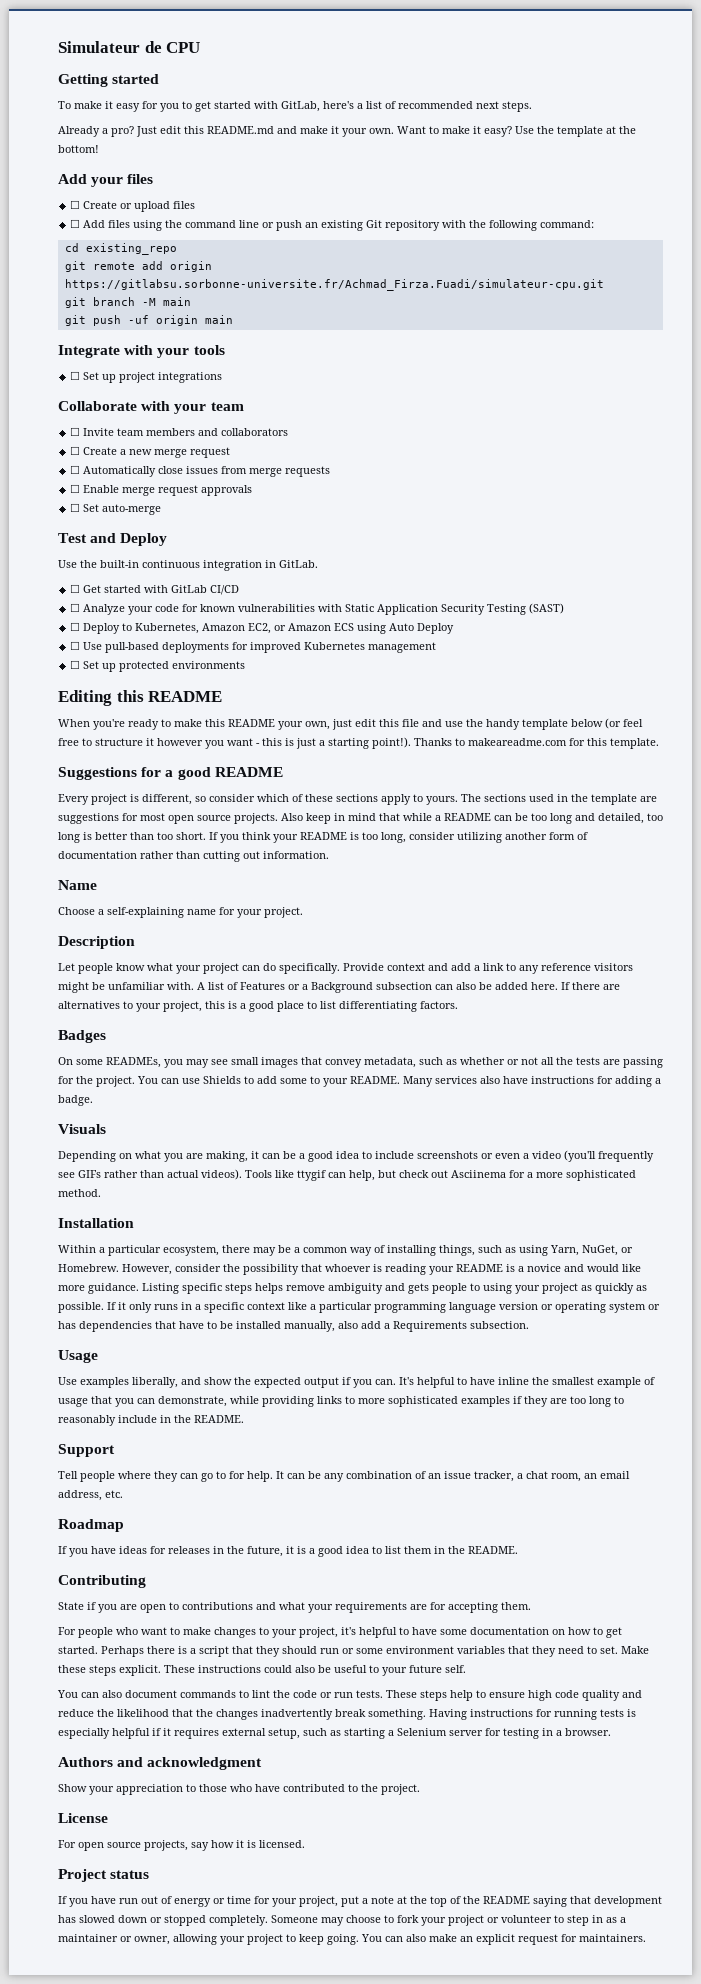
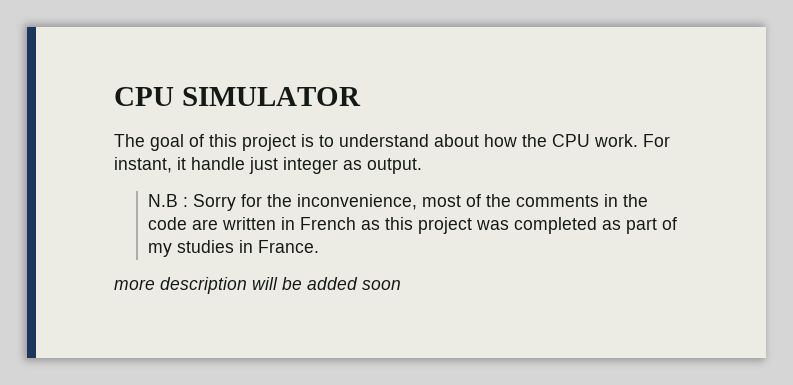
[58,41,201,53] [58,74,160,87] [58,101,532,112] [58,126,636,137] [58,145,99,153] [58,174,154,187] [70,200,196,212] [70,219,595,231] [64,243,177,255] [64,261,212,272] [64,279,604,291] [64,297,191,308] [64,315,233,326] [58,345,225,358] [70,371,223,383] [58,401,244,414] [70,427,289,436] [70,446,231,458] [70,465,331,477] [70,484,253,496] [70,503,162,515] [58,533,168,546] [58,560,318,571] [70,584,240,595] [70,603,565,615] [70,622,455,634] [70,641,437,653] [70,660,246,672] [58,690,223,706] [58,718,643,730] [58,737,659,749] [58,767,283,780] [58,794,657,805] [58,813,663,824] [58,832,588,843] [58,851,329,862] [58,880,97,890] [58,907,303,918] [58,936,135,949] [58,963,633,974] [58,982,620,993] [58,1001,458,1012] [58,1030,106,1043] [58,1057,663,1068] [58,1076,661,1087] [58,1095,93,1106] [58,1124,106,1134] [58,1150,654,1162] [58,1169,636,1181] [58,1189,101,1197] [58,1218,134,1228] [58,1245,633,1256] [58,1264,641,1275] [58,1283,647,1294] [58,1302,660,1313] [58,1321,529,1332] [58,1350,98,1363] [58,1377,655,1388] [58,1396,624,1407] [58,1415,244,1426] [58,1444,115,1457] [58,1471,630,1482] [58,1490,123,1501] [58,1519,124,1532] [58,1546,518,1557] [58,1575,146,1588] [58,1602,531,1613] [58,1627,622,1638] [58,1646,649,1657] [58,1665,466,1676] [57,1690,642,1701] [58,1709,636,1720] [58,1728,611,1739] [58,1757,263,1770] [58,1784,420,1795] [58,1813,108,1823] [58,1840,305,1851] [58,1869,150,1882] [58,1896,662,1907] [58,1915,626,1926] [58,1934,646,1945] Simulateur de CPU // Getting started // To make it easy for you to get started with GitLab, here's a list of recommended next steps. // Already a pro? Just edit this README.md and make it your own. Want to make it easy? Use the template at the bottom! // Add your files // ☐ Create or upload files // ☐ Add files using the command line or push an existing Git repository with the following command: // cd existing_repo // git remote add origin https://gitlabsu.sorbonne-universite.fr/Achmad_Firza.Fuadi/simulateur-cpu.git // git branch -M main // git push -uf origin main // Integrate with your tools // ☐ Set up project integrations // Collaborate with your team // ☐ Invite team members and collaborators // ☐ Create a new merge request // ☐ Automatically close issues from merge requests // ☐ Enable merge request approvals // ☐ Set auto-merge // Test and Deploy // Use the built-in continuous integration in GitLab. // ☐ Get started with GitLab CI/CD // ☐ Analyze your code for known vulnerabilities with Static Application Security Testing (SAST) // ☐ Deploy to Kubernetes, Amazon EC2, or Amazon ECS using Auto Deploy // ☐ Use pull-based deployments for improved Kubernetes management // ☐ Set up protected environments // Editing this README // When you're ready to make this README your own, just edit this file and use the handy template below (or feel free to structure it however you want - this is just a starting point!). Thanks to makeareadme.com for this template. // Suggestions for a good README // Every project is different, so consider which of these sections apply to yours. The sections used in the template are suggestions for most open source projects. Also keep in mind that while a README can be too long and detailed, too long is better than too short. If you think your README is too long, consider utilizing another form of documentation rather than cutting out information. // Name // Choose a self-explaining name for your project. // Description // Let people know what your project can do specifically. Provide context and add a link to any reference visitors might be unfamiliar with. A list of Features or a Background subsection can also be added here. If there are alternatives to your project, this is a good place to list differentiating factors. // Badges // On some READMEs, you may see small images that convey metadata, such as whether or not all the tests are passing for the project. You can use Shields to add some to your README. Many services also have instructions for adding a badge. // Visuals // Depending on what you are making, it can be a good idea to include screenshots or even a video (you'll frequently see GIFs rather than actual videos). Tools like ttygif can help, but check out Asciinema for a more sophisticated method. // Installation // Within a particular ecosystem, there may be a common way of installing things, such as using Yarn, NuGet, or Homebrew. However, consider the possibility that whoever is reading your README is a novice and would like more guidance. Listing specific steps helps remove ambiguity and gets people to using your project as quickly as possible. If it only runs in a specific context like a particular programming language version or operating system or has dependencies that have to be installed manually, also add a Requirements subsection. // Usage // Use examples liberally, and show the expected output if you can. It's helpful to have inline the smallest example of usage that you can demonstrate, while providing links to more sophisticated examples if they are too long to reasonably include in the README. // Support // Tell people where they can go to for help. It can be any combination of an issue tracker, a chat room, an email address, etc. // Roadmap // If you have ideas for releases in the future, it is a good idea to list them in the README. // Contributing // State if you are open to contributions and what your requirements are for accepting them. // For people who want to make changes to your project, it's helpful to have some documentation on how to get started. Perhaps there is a script that they should run or some environment variables that they need to set. Make these steps explicit. These instructions could also be useful to your future self. // You can also document commands to lint the code or run tests. These steps help to ensure high code quality and reduce the likelihood that the changes inadvertently break something. Having instructions for running tests is especially helpful if it requires external setup, such as starting a Selenium server for testing in a browser. // Authors and acknowledgment // Show your appreciation to those who have contributed to the project. // License // For open source projects, say how it is licensed. // Project status // If you have run out of energy or time for your project, put a note at the top of the README saying that development has slowed down or stopped completely. Someone may choose to fork your project or volunteer to step in as a maintainer or owner, allowing your project to keep going. You can also make an explicit request for maintainers. -> [114,87,361,106] [114,134,670,151] [114,157,422,174] [147,194,648,211] [147,217,677,234] [147,240,319,257] [114,277,401,294] CPU SIMULATOR // The goal of this project is to understand about how the CPU work. For instant, it handle just integer as output. // N.B : Sorry for the inconvenience, most of the comments in the code are written in French as this project was completed as part of my studies in France. // more description will be added soon

